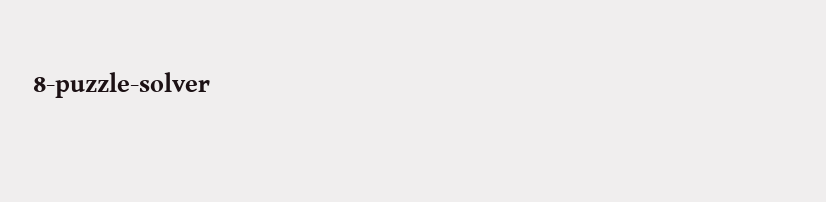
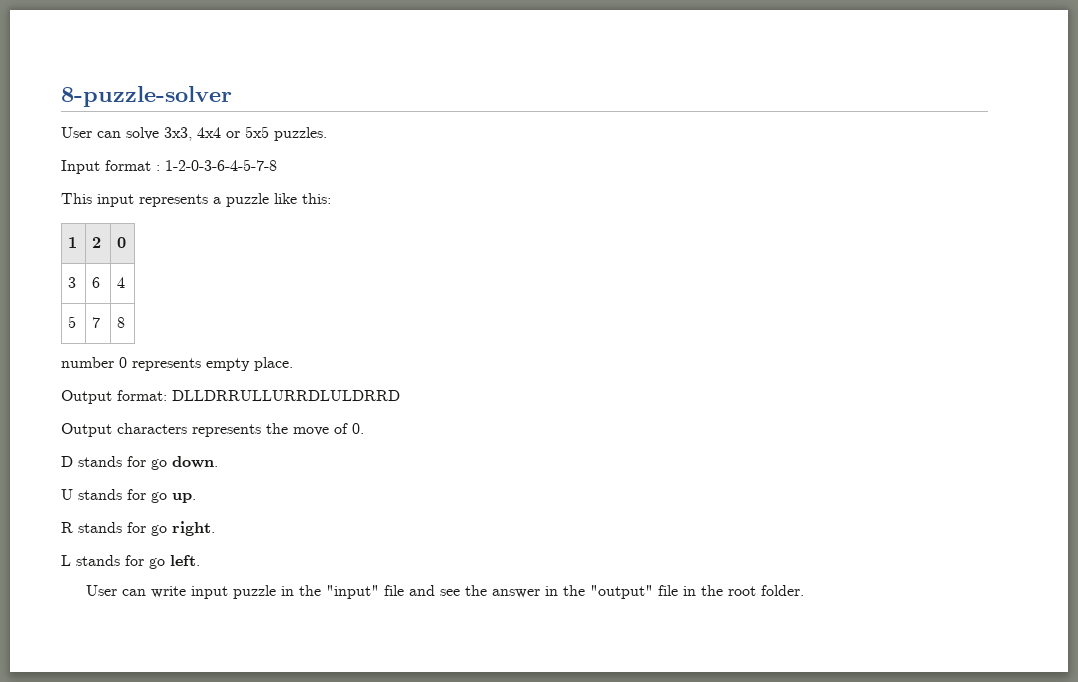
(210, 85) none -> [61,126,327,141] [61,159,277,174] [61,193,331,207] [68,237,78,248] [92,237,102,248] [117,237,127,248] [68,277,77,288] [92,277,101,288] [117,277,126,288] [68,316,77,328] [92,317,101,328] [117,317,126,328] [61,357,293,371] [61,390,400,404] [61,423,364,437] [61,456,218,470] [61,489,196,503] [61,521,215,536] [61,555,200,569] [86,585,805,599] // User can solve 3x3, 4x4 or 5x5 puzzles. // Input format : 1-2-0-3-6-4-5-7-8 // This input represents a puzzle like this: // 1 | 2 | 0 // 3 | 6 | 4 // 5 | 7 | 8 // number 0 represents empty place. // Output format: DLLDRRULLURRDLULDRRD // Output characters represents the move of 0. // D stands for go down. // U stands for go up. // R stands for go right. // L stands for go left. // User can write input puzzle in the "input" file and see the answer in the "output" file in the root folder.

